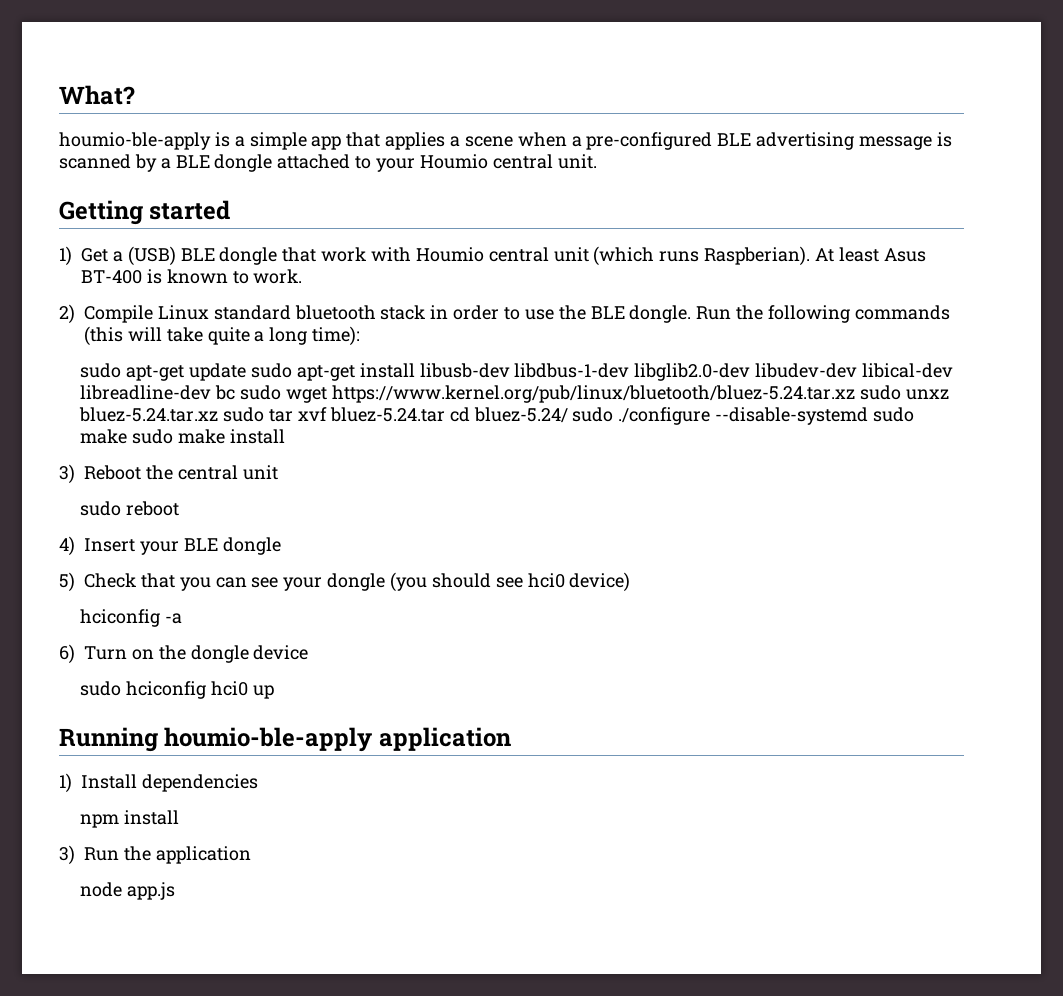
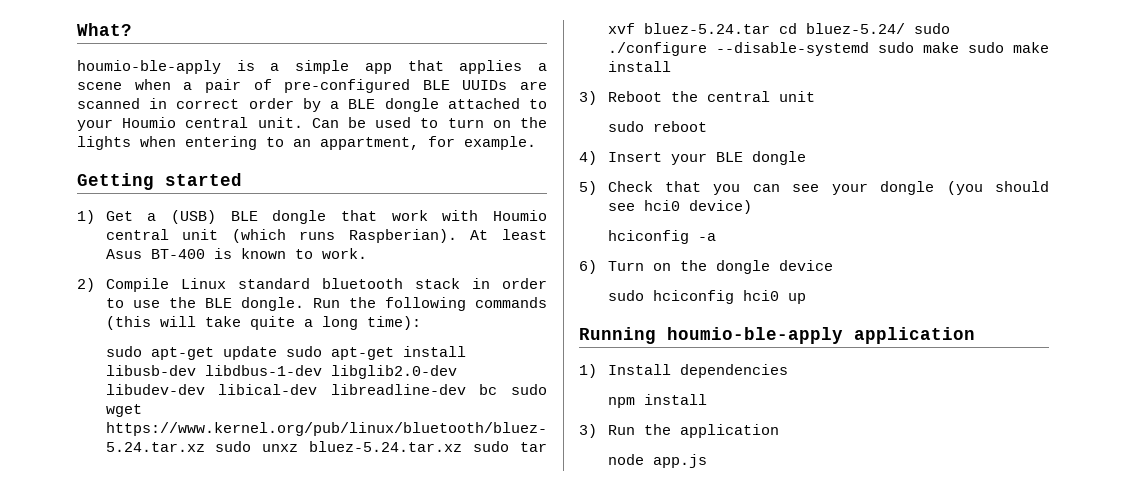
[586,132,952,150] [59,154,131,169] pre-configured BLE advertising message is scanned -> [204,79,547,93] [77,98,294,109] pair of pre-configured BLE UUIDs are scanned in correct order
(597, 161) none -> [311,117,547,128] [77,136,536,150] Can be used to turn on the lights when entering to an appartment, for example.

